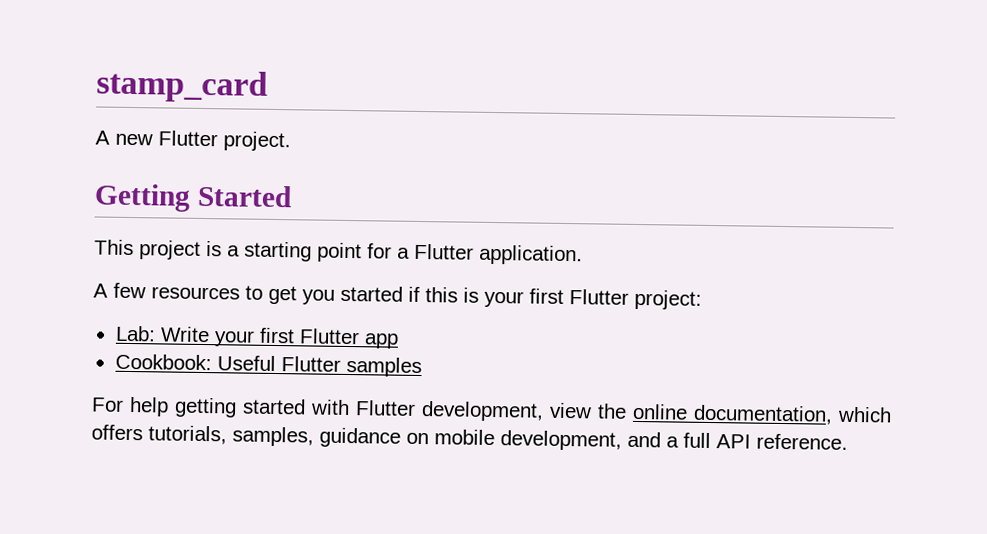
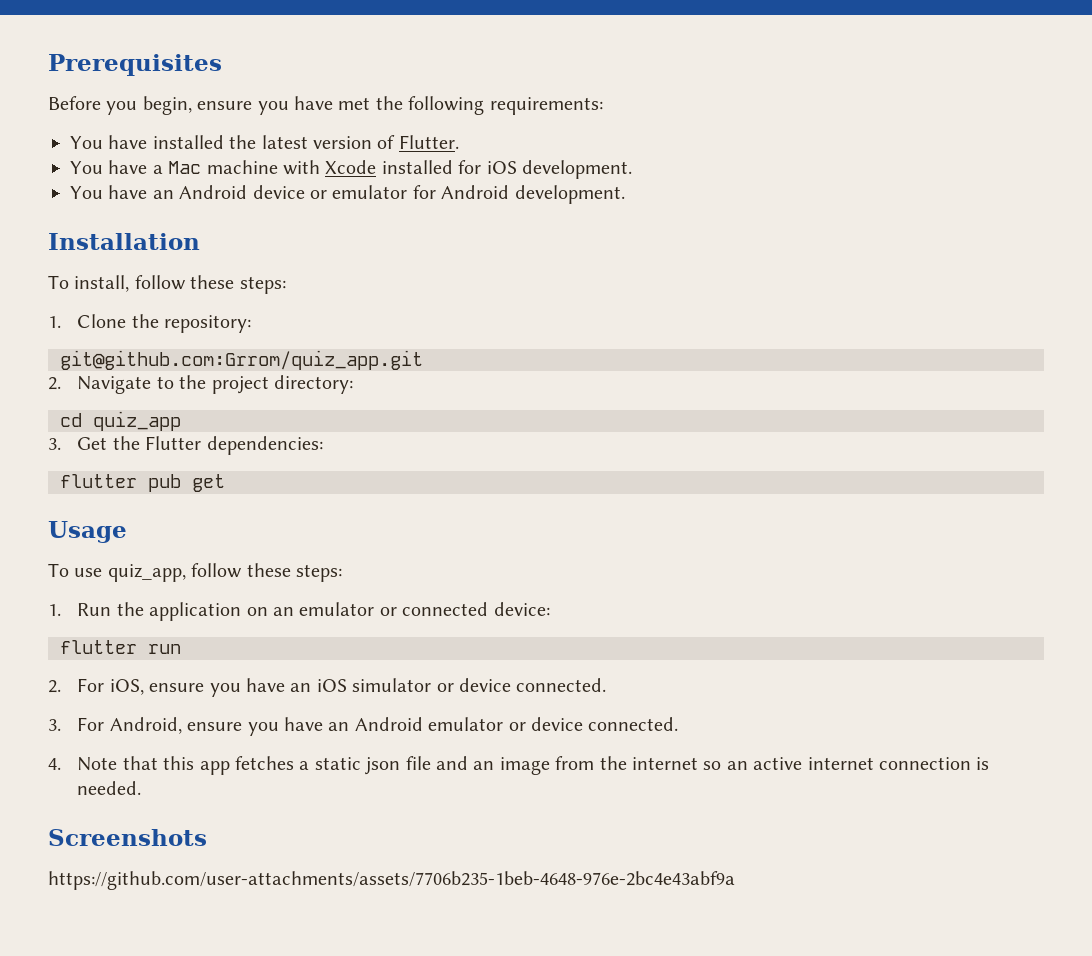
[96,69,268,103] [95,130,291,152] [94,183,293,212] [94,239,583,266] [93,282,702,310] [114,325,399,349] [114,353,422,378] [91,397,892,425] [91,424,848,451] stamp_card // A new Flutter project. // Getting Started // This project is a starting point for a Flutter application. // A few resources to get you started if this is your first Flutter project: // Lab: Write your first Flutter app // Cookbook: Useful Flutter samples // For help getting started with Flutter development, view the online documentation, which offers tutorials, samples, guidance on mobile development, and a full API reference. -> [48,54,222,76] [48,96,603,115] [70,135,459,149] [70,160,632,179] [70,185,625,204] [48,233,200,250] [48,275,286,294] [48,314,252,333] [60,350,423,370] [48,375,353,394] [60,411,181,431] [48,436,323,455] [60,474,225,492] [48,521,127,543] [48,563,342,582] [48,602,550,621] [60,640,181,654] [48,678,607,697] [48,717,679,736] [48,756,990,775] [77,781,142,795] [48,829,207,846] [48,871,735,890] Prerequisites // Before you begin, ensure you have met the following requirements: // You have installed the latest version of Flutter. // You have a Mac machine with Xcode installed for iOS development. // You have an Android device or emulator for Android development. // Installation // To install, follow these steps: // 1. Clone the repository: // git@github.com:Grrom/quiz_app.git // 2. Navigate to the project directory: // cd quiz_app // 3. Get the Flutter dependencies: // flutter pub get // Usage // To use quiz_app, follow these steps: // 1. Run the application on an emulator or connected device: // flutter run // 2. For iOS, ensure you have an iOS simulator or device connected. // 3. For Android, ensure you have an Android emulator or device connected. // 4. Note that this app fetches a static json file and an image from the internet so an active internet connection is needed. // Screenshots // https://github.com/user-attachments/assets/7706b235-1beb-4648-976e-2bc4e43abf9a

